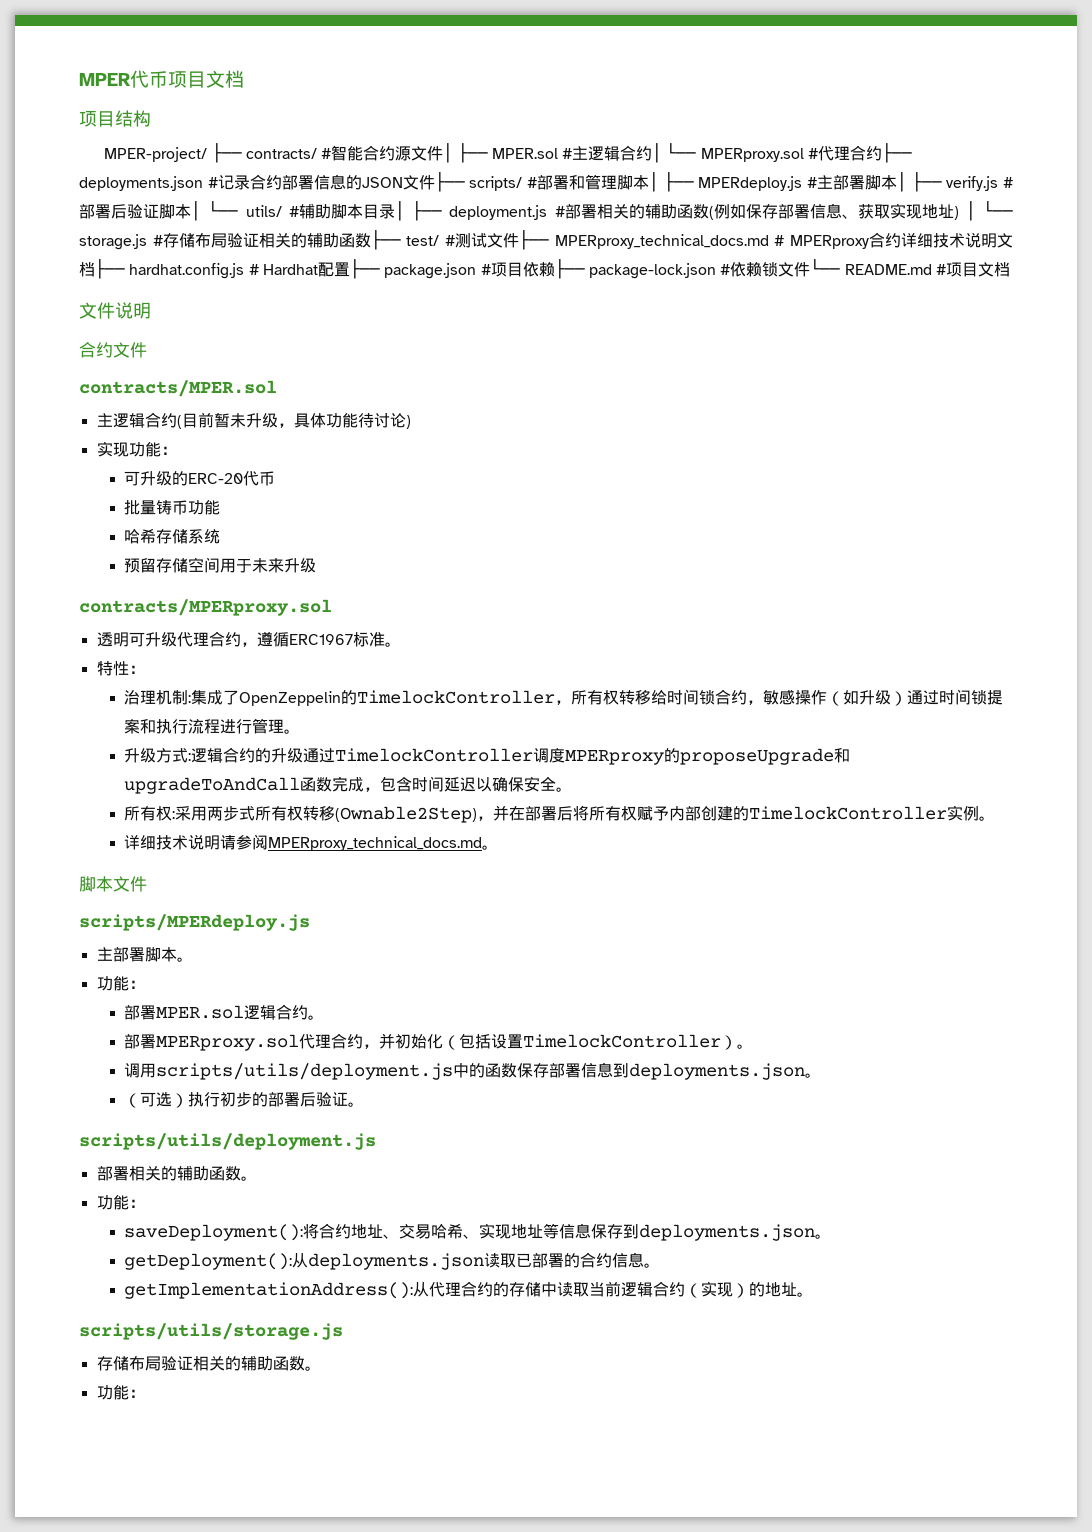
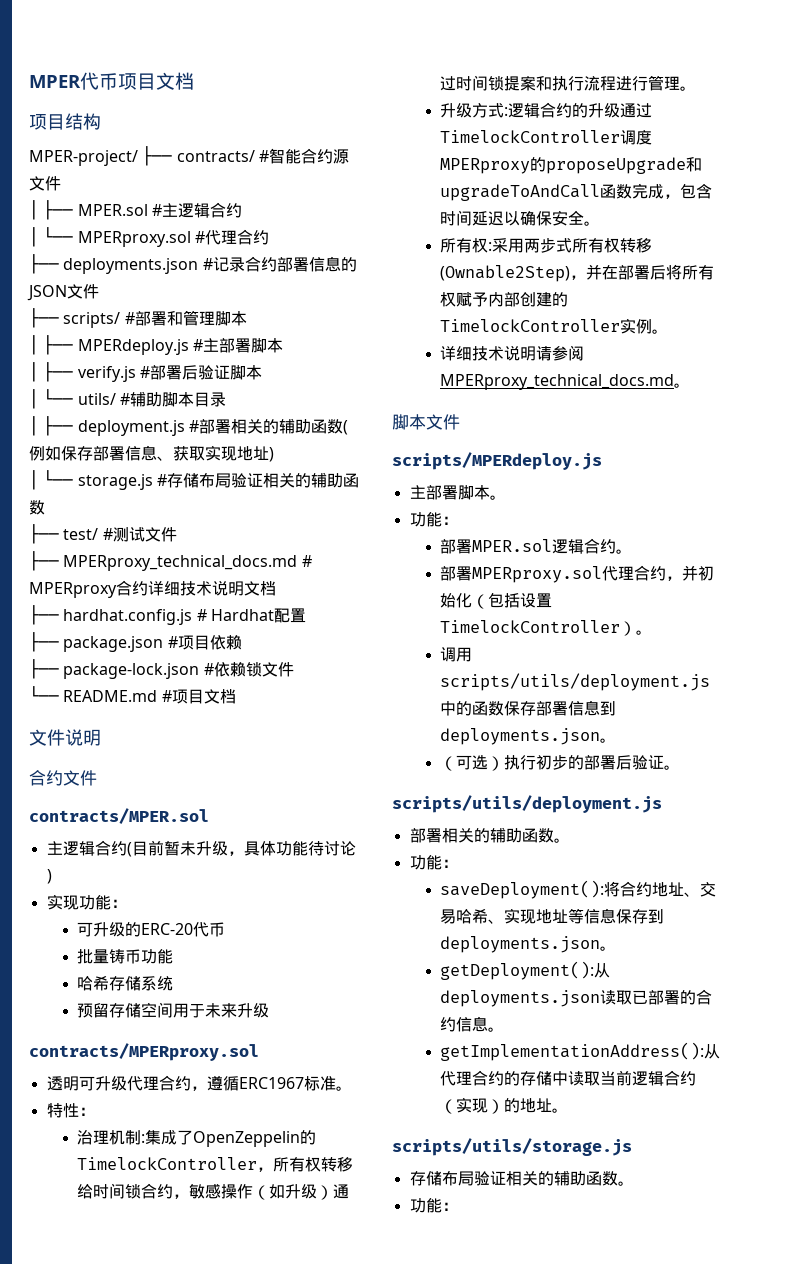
(444, 153) none -> (61, 183) //
(653, 153) none -> (242, 210) //
(883, 153) none -> (269, 237) //
(435, 182) none -> (99, 291) //
(649, 182) none -> (247, 318) //
(897, 182) none -> (283, 345) //
(191, 211) none -> (262, 372) //
(395, 211) none -> (226, 399) //
(959, 213) none -> (274, 454) //
(371, 240) none -> (45, 507) //
(519, 240) none -> (177, 534) //
(95, 269) none -> (276, 588) //
(350, 269) none -> (306, 615) //
(555, 269) none -> (242, 642) //
(811, 269) none -> (294, 669) //

